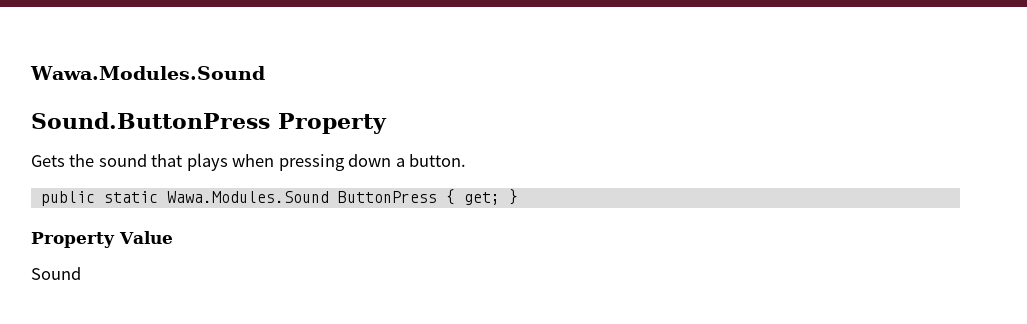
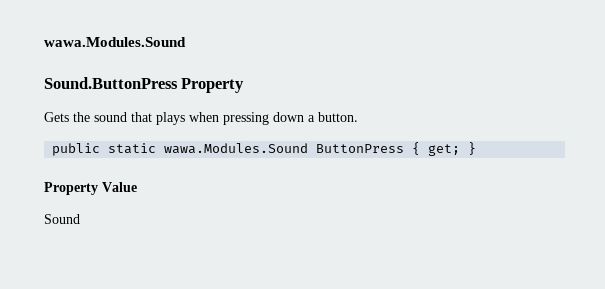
[30,66,265,80] Wawa.Modules.Sound -> [44,37,186,47] wawa.Modules.Sound
[166,191,329,203] Wawa.Modules.Sound -> [164,143,309,154] wawa.Modules.Sound

